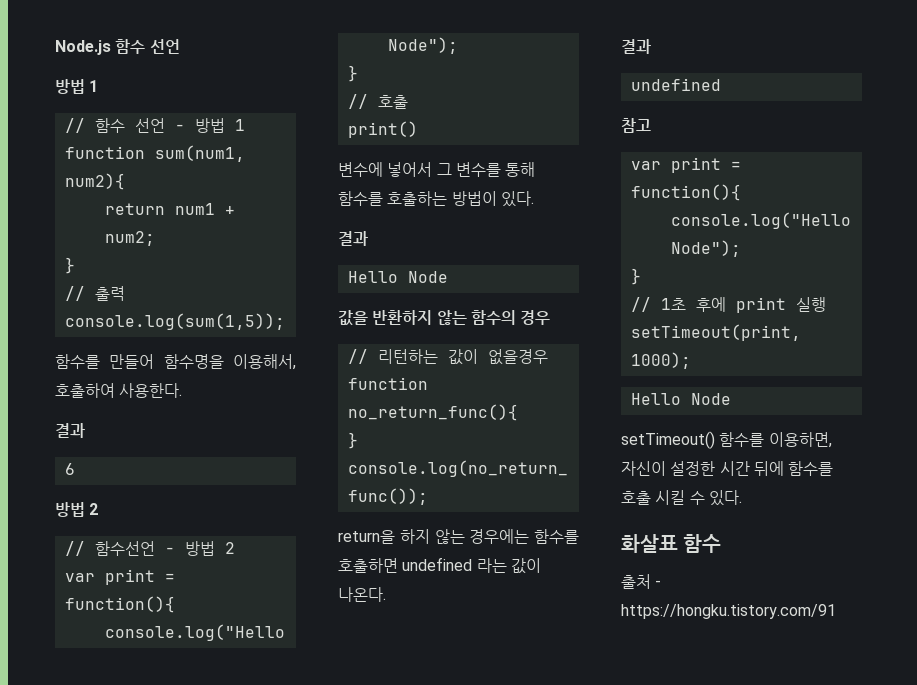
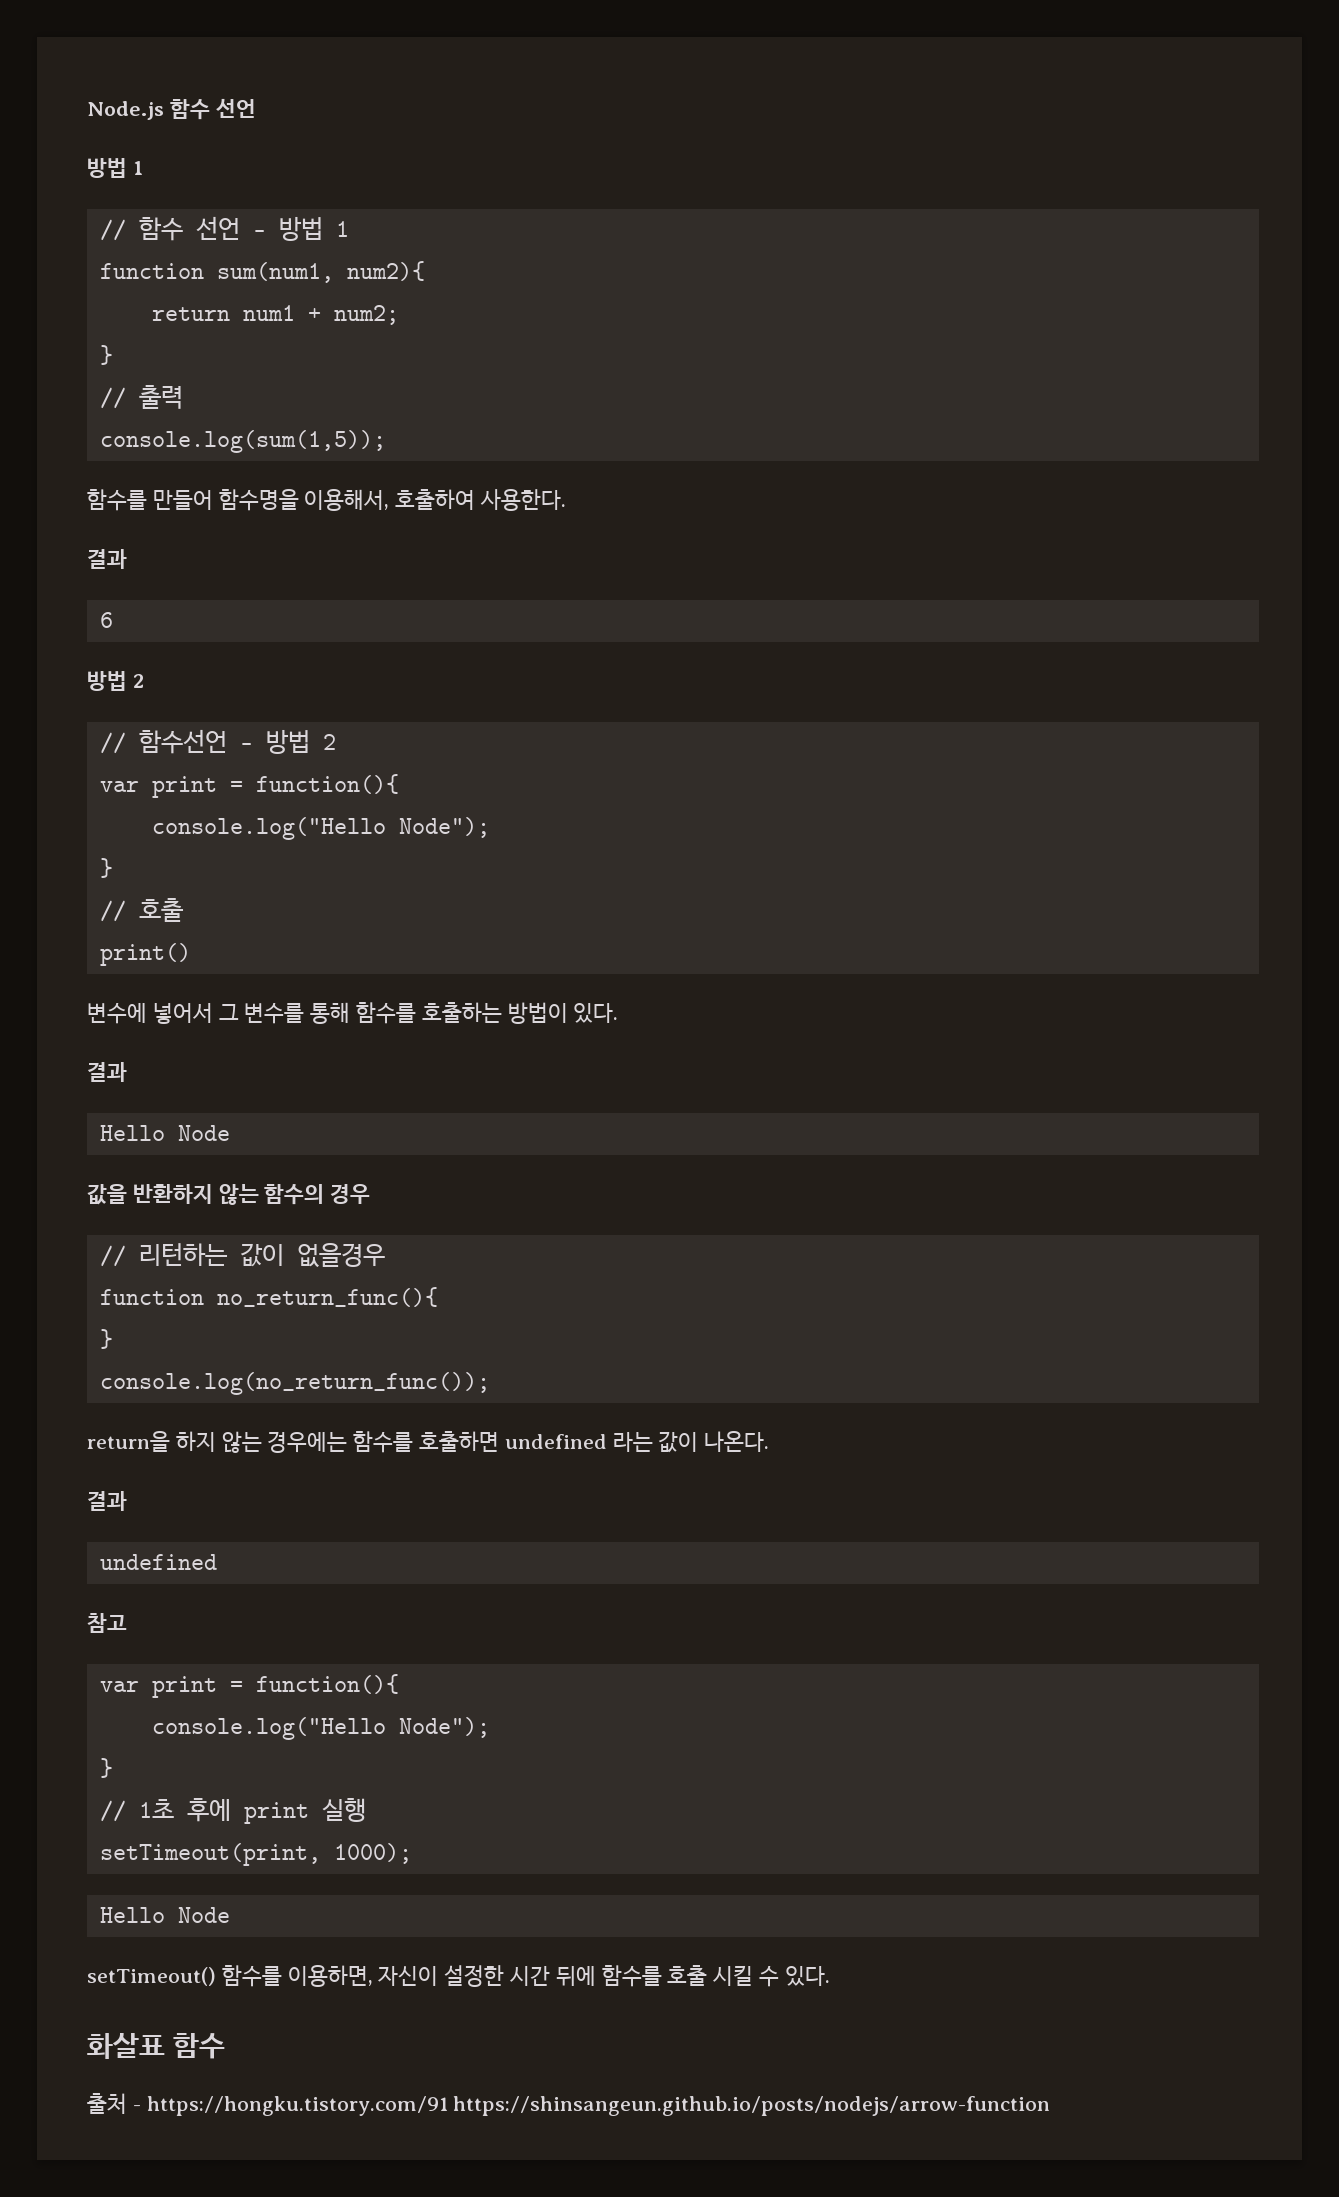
(836, 611) none -> [453,2096,1051,2116] https://shinsangeun.github.io/posts/nodejs/arrow-function

